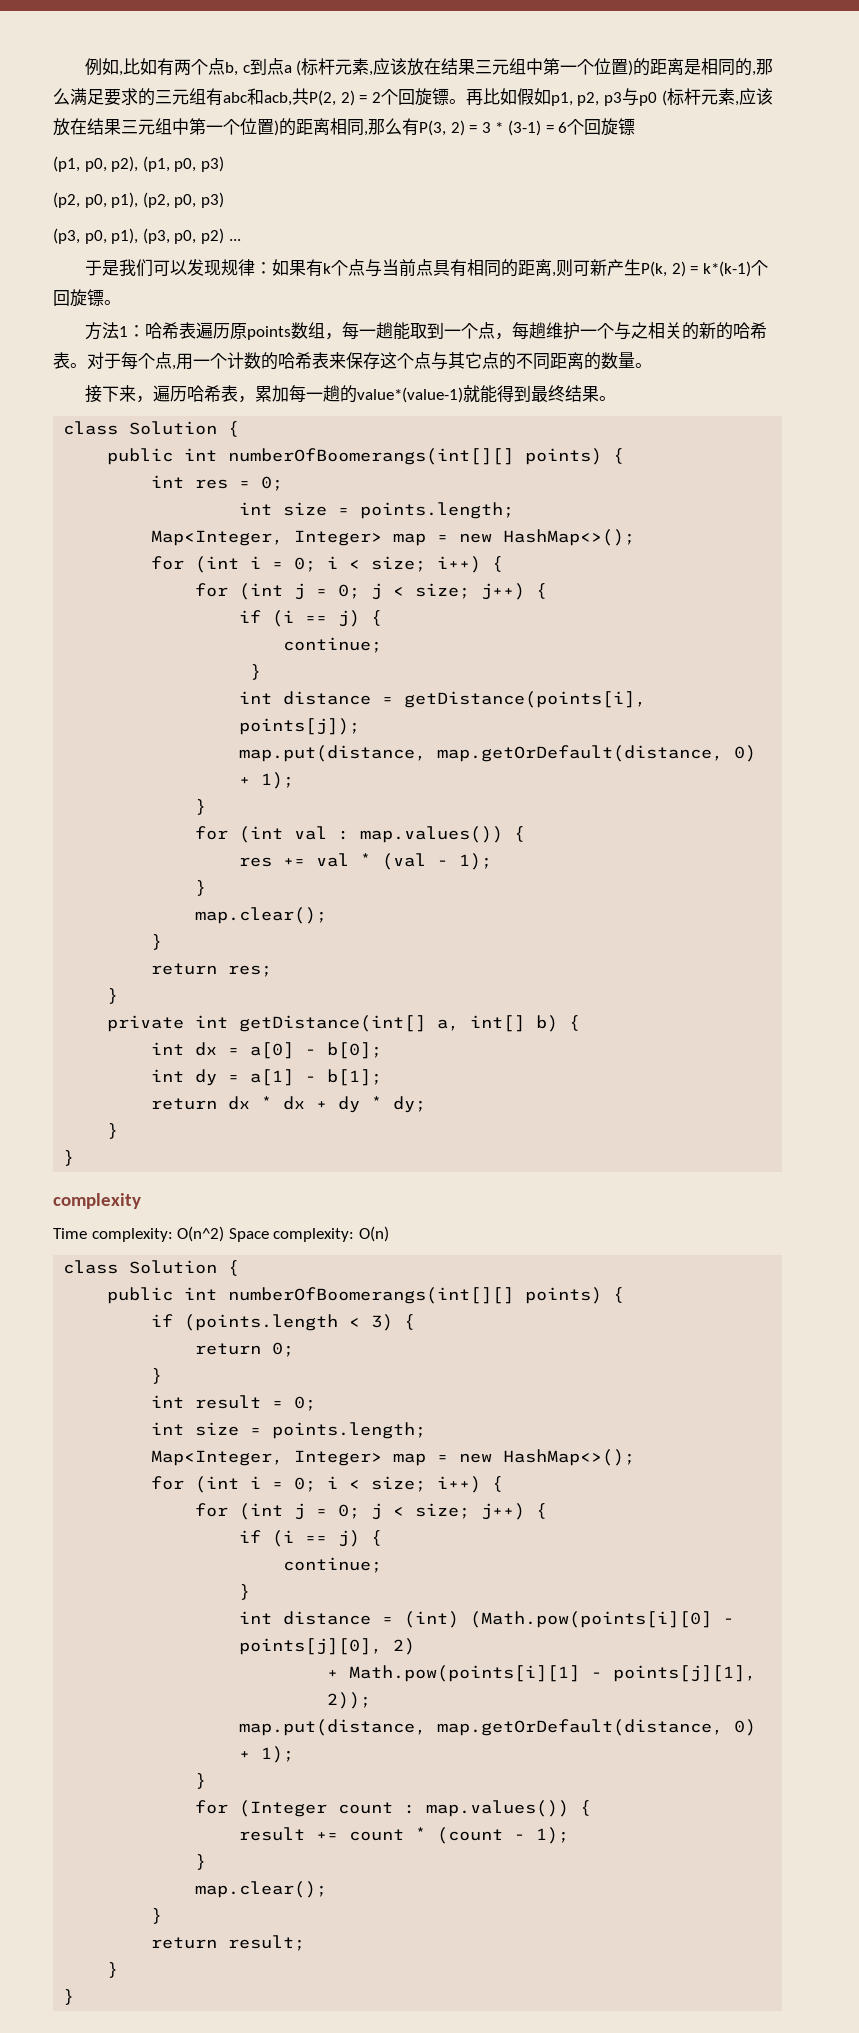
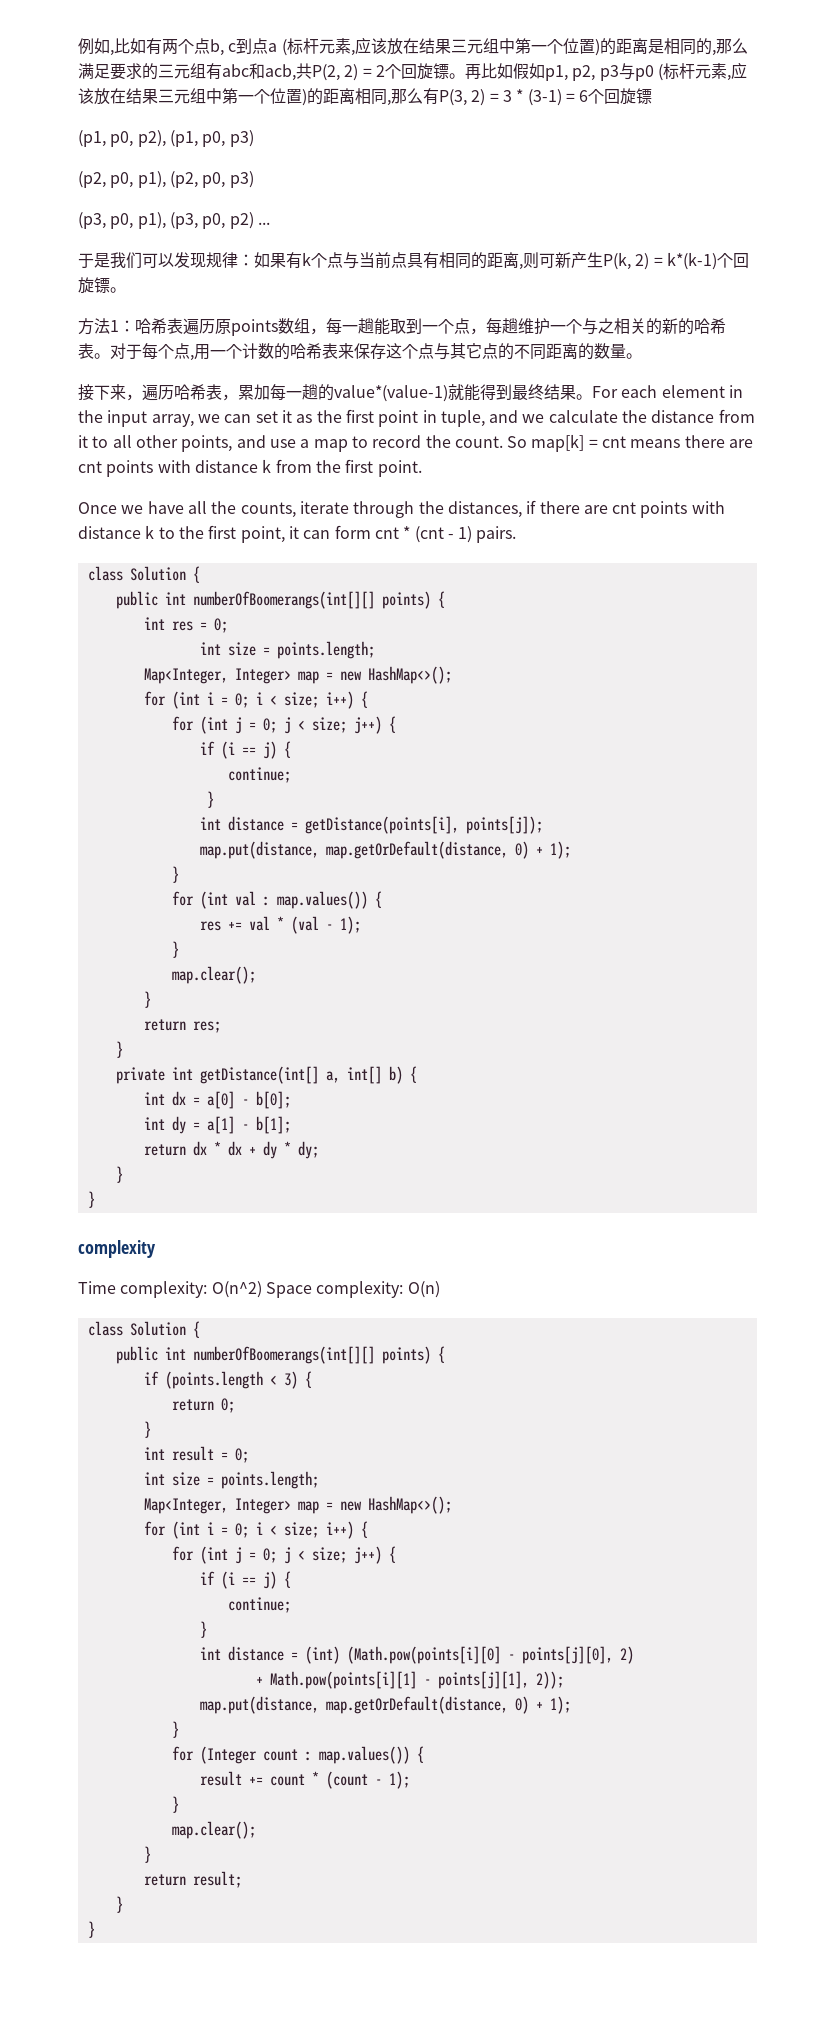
(617, 398) none -> [592,385,743,398] [78,409,755,427] [78,434,754,452] [78,459,422,477] [78,500,725,518] [78,525,517,543] For each element in the input array, we can set it as the first point in tuple, and we calculate the distance from it to all other points, and use a map to record the count. So map[k] = cnt means there are cnt points with distance k from the first point. // Once we have all the counts, iterate through the distances, if there are cnt points with distance k to the first point, it can form cnt * (cnt - 1) pairs.

